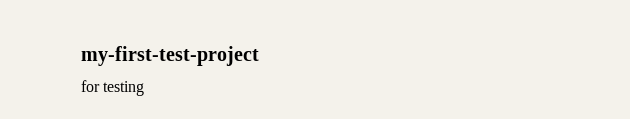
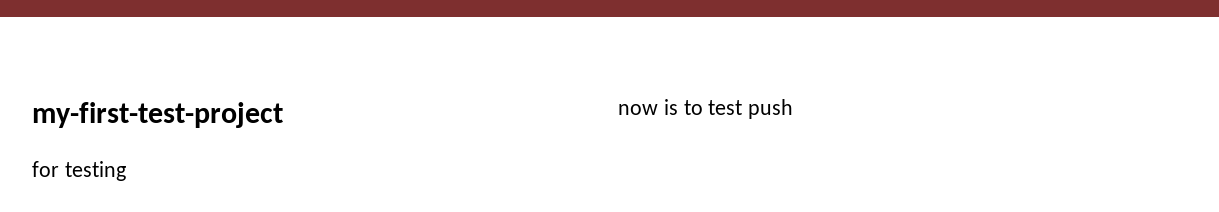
(145, 88) none -> [618,99,794,119] // now is to test push

